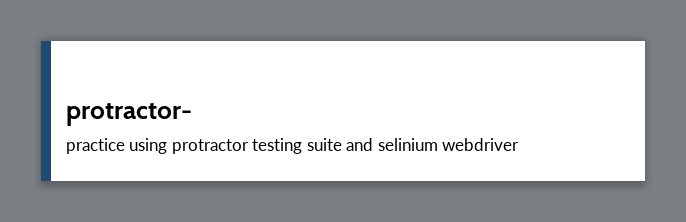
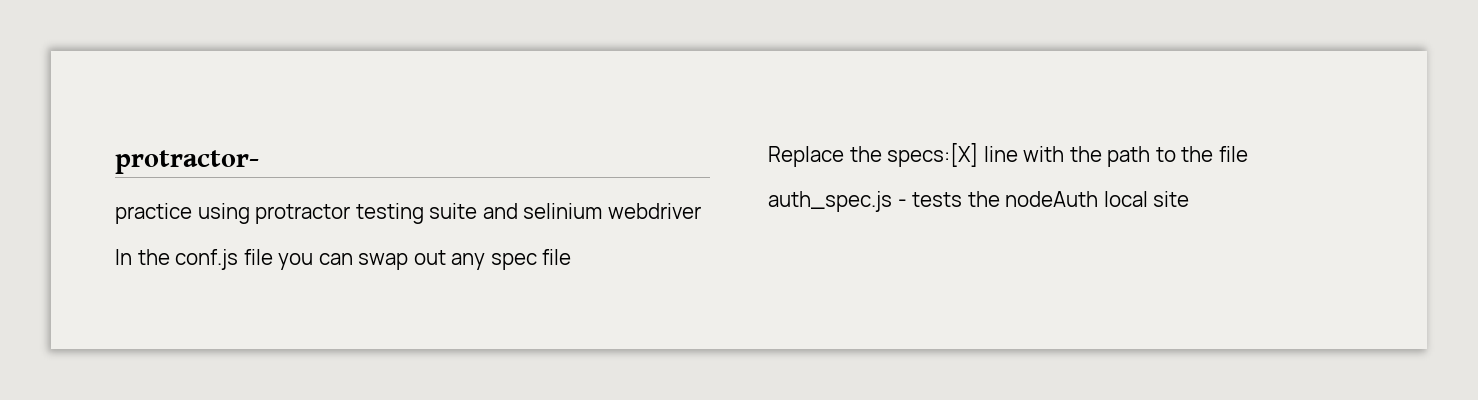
(520, 144) none -> [115,249,572,270] [768,143,1248,167] [768,191,1190,212] // In the conf.js file you can swap out any spec file // Replace the specs:[X] line with the path to the file // auth_spec.js - tests the nodeAuth local site

